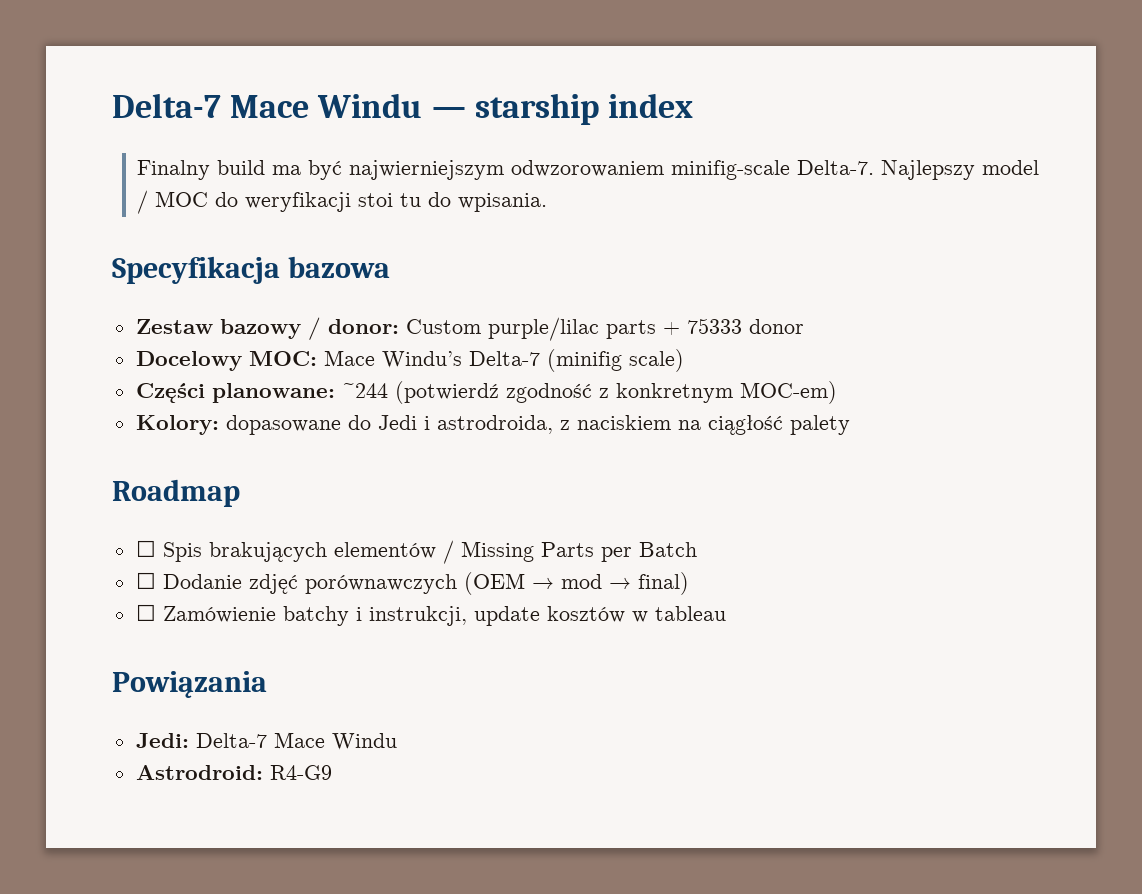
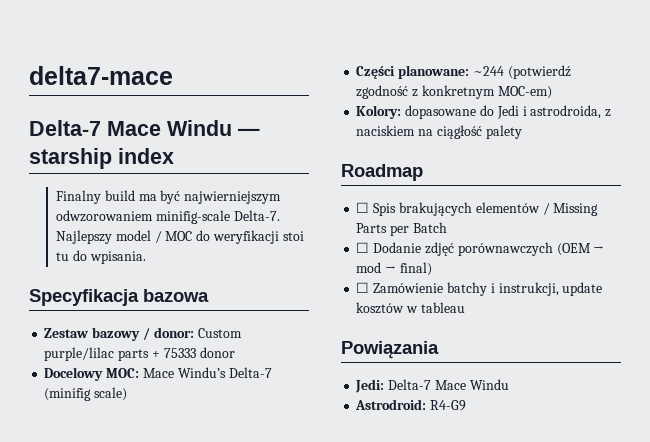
(112, 105) none -> [29,66,173,85] delta7-mace //

